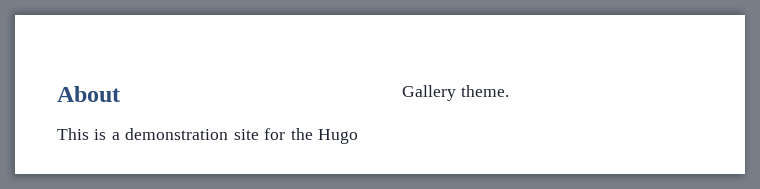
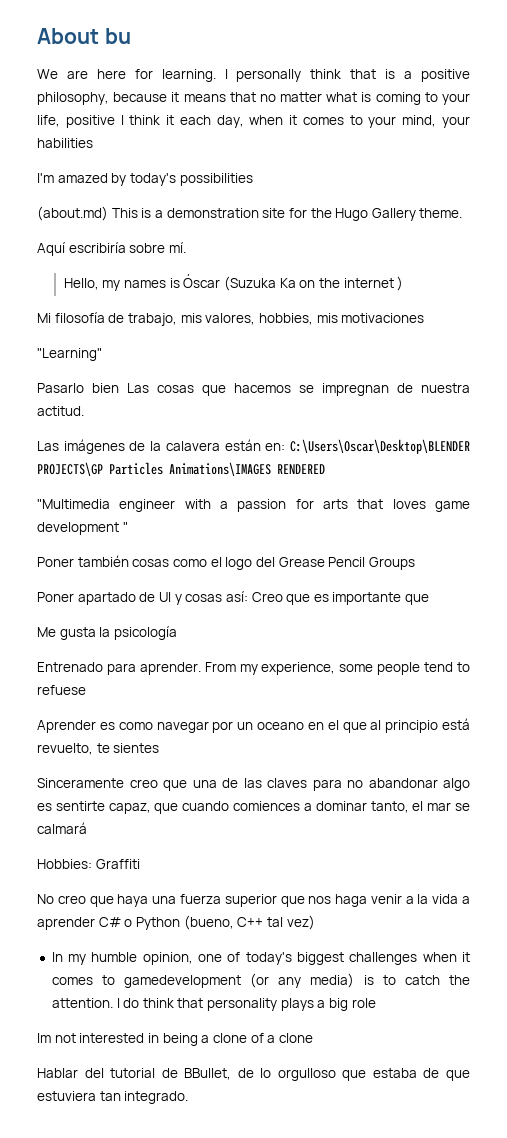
(120, 94) // -> [104,28,131,44] [37,69,470,82] [37,92,471,105] [37,115,471,128] [37,138,93,148] [37,173,253,186] [37,206,108,221] bu // We are here for learning. I personally think that is a positive philosophy, because it means that no matter what is coming to your life, positive I think it each day, when it comes to your mind, your habilities // I'm amazed by today's possibilities // (about.md)
(509, 91) none -> [37,242,186,256] [63,274,404,291] [37,312,425,326] [37,348,102,361] [37,383,470,396] [37,406,84,416] [37,439,471,454] [37,462,325,476] [37,499,470,512] [37,522,128,535] [37,555,415,570] [37,591,430,605] [37,626,177,640] [37,662,471,675] [37,685,86,695] [37,718,470,733] [37,743,160,755] [37,778,470,791] [37,801,470,814] [37,822,87,834] [37,859,140,869] [37,894,470,907] [37,915,315,930] [51,952,470,965] [51,973,471,988] [51,998,376,1011] [37,1033,313,1046] [37,1068,470,1081] [37,1091,189,1104] // Aquí escribiría sobre mí. // Hello, my names is Óscar (Suzuka Ka on the internet ) // Mi filosofía de trabajo, mis valores, hobbies, mis motivaciones // "Learning" // Pasarlo bien Las cosas que hacemos se impregnan de nuestra actitud. // Las imágenes de la calavera están en: C:\Users\Oscar\Desktop\BLENDER PROJECTS\GP Particles Animations\IMAGES RENDERED // "Multimedia engineer with a passion for arts that loves game development " // Poner también cosas como el logo del Grease Pencil Groups // Poner apartado de UI y cosas así: Creo que es importante que // Me gusta la psicología // Entrenado para aprender. From my experience, some people tend to refuese // Aprender es como navegar por un oceano en el que al principio está revuelto, te sientes // Sinceramente creo que una de las claves para no abandonar algo es sentirte capaz, que cuando comiences a dominar tanto, el mar se calmará // Hobbies: Graffiti // No creo que haya una fuerza superior que nos haga venir a la vida a aprender C# o Python (bueno, C++ tal vez) // In my humble opinion, one of today's biggest challenges when it comes to gamedevelopment (or any media) is to catch the attention. I do think that personality plays a big role // Im not interested in being a clone of a clone // Hablar del tutorial de BBullet, de lo orgulloso que estaba de que estuviera tan integrado.

